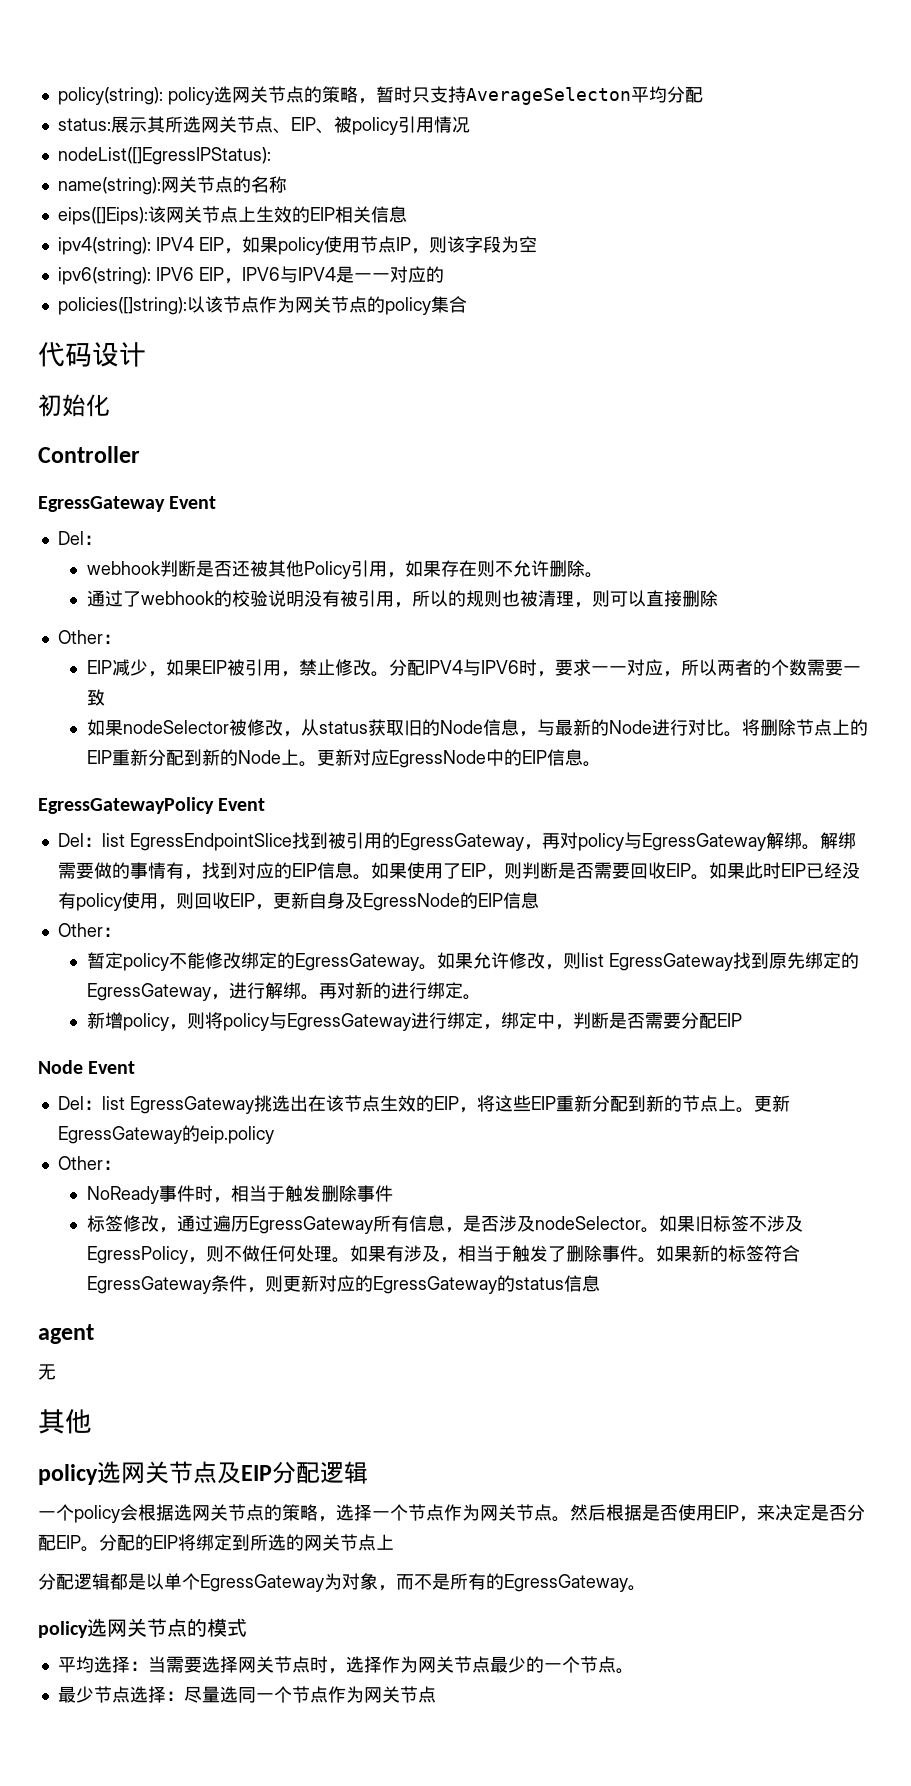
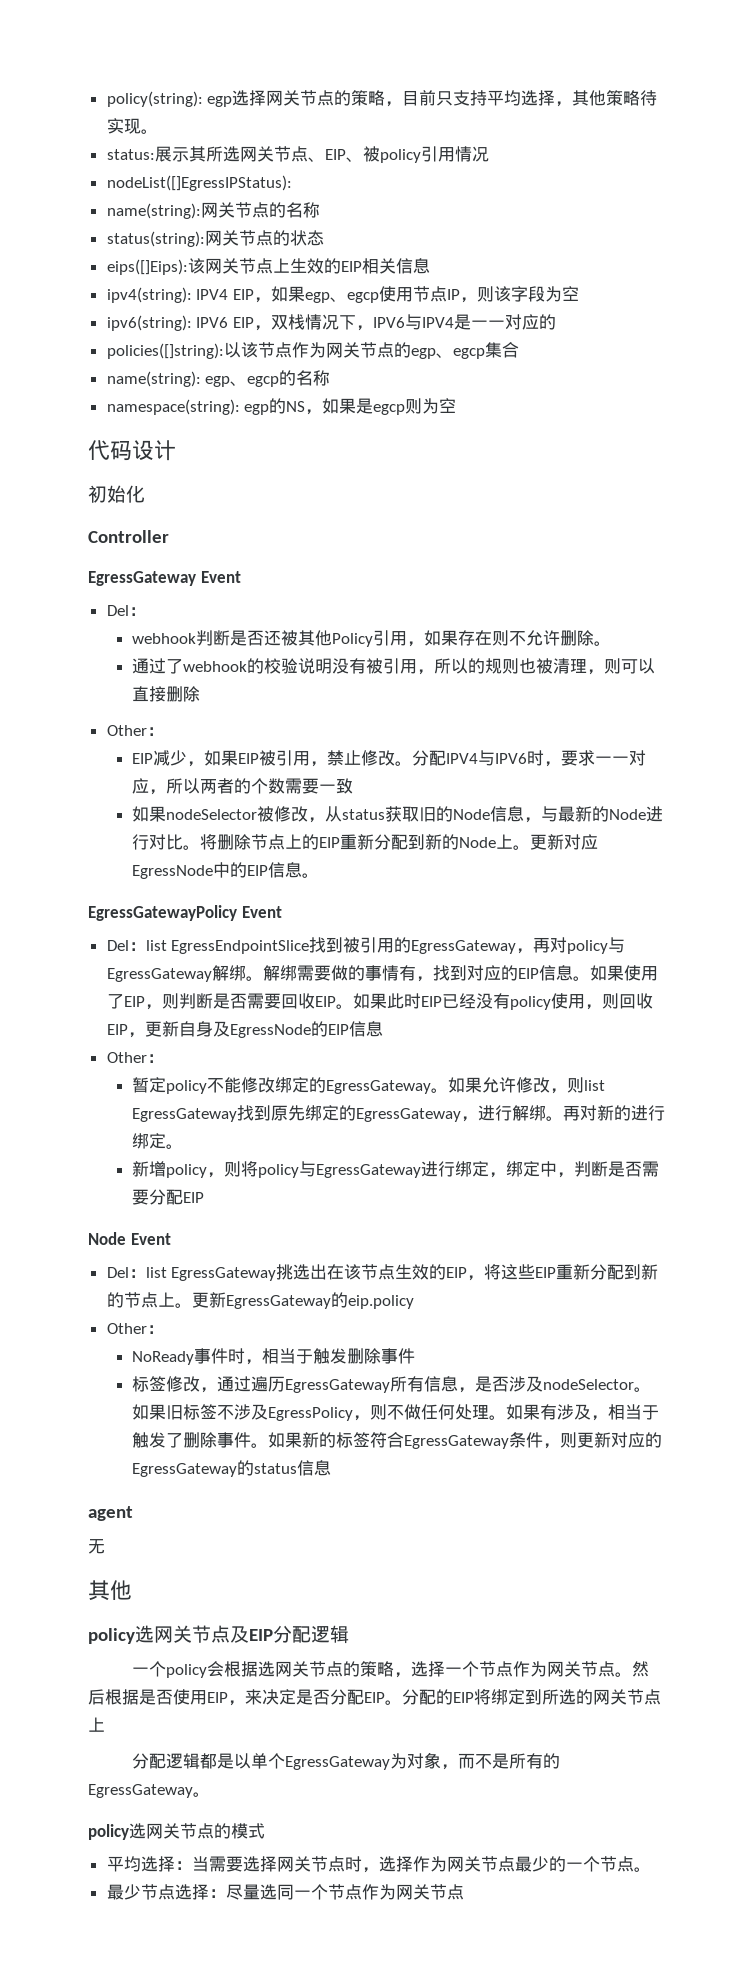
[167,86,703,105] policy选网关节点的策略，暂时只支持AverageSelecton平均分配 -> [207,90,658,107] [106,118,158,134] egp选择网关节点的策略，目前只支持平均选择，其他策略待实现。
(287, 184) none -> [106,230,324,247] // status(string):网关节点的状态
[277,237,324,255] policy -> [304,292,379,303] egp、egcp
(242, 281) none -> [270,314,373,331] 双栈情况下，
[384,297,431,315] policy -> [410,348,485,359] egp、egcp
(467, 304) none -> [106,370,331,387] [106,398,457,415] // name(string): egp、egcp的名称 // namespace(string): egp的NS，如果是egcp则为空

